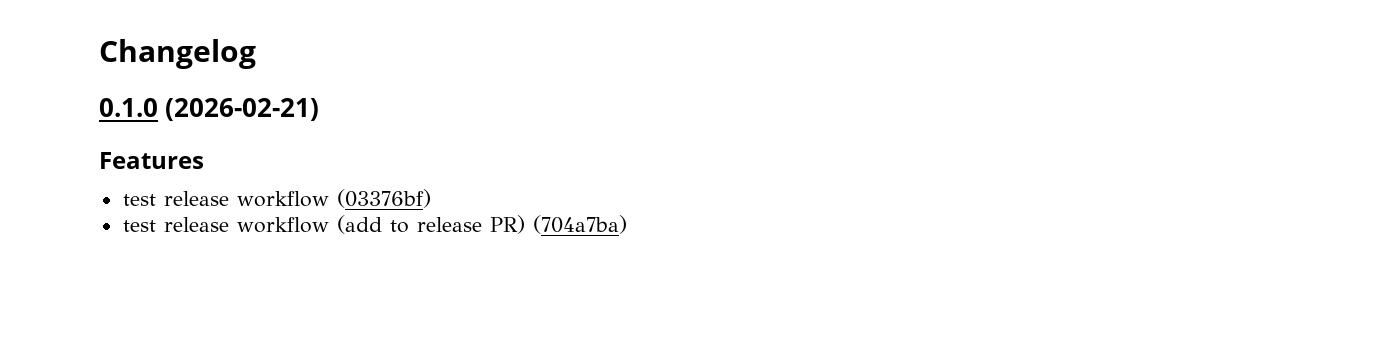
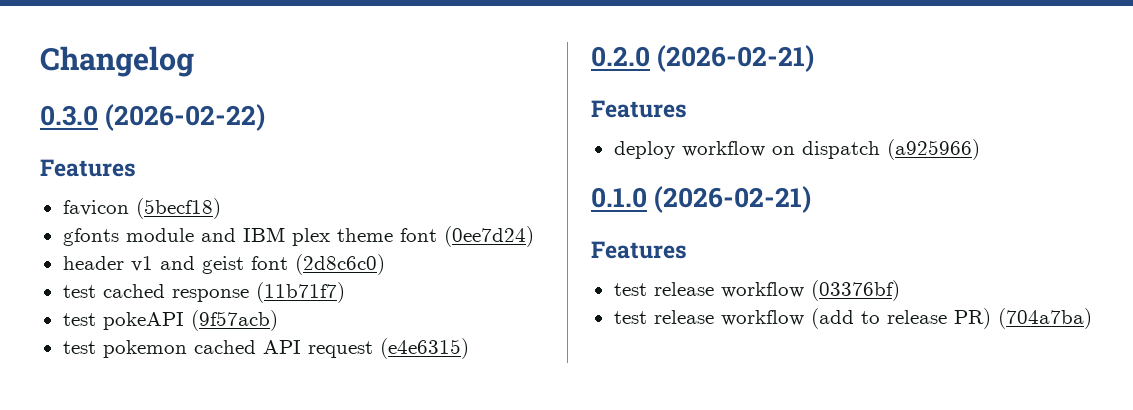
(256, 54) none -> [40,104,266,131] [40,159,136,177] [62,198,221,219] [62,226,534,247] [62,254,385,275] [62,282,345,303] [62,310,278,331] [62,338,469,359] [591,45,815,72] [591,100,687,118] [613,139,980,160] // 0.3.0 (2026-02-22) // Features // favicon (5becf18) // gfonts module and IBM plex theme font (0ee7d24) // header v1 and geist font (2d8c6c0) // test cached response (11b71f7) // test pokeAPI (9f57acb) // test pokemon cached API request (e4e6315) // 0.2.0 (2026-02-21) // Features // deploy workflow on dispatch (a925966)

